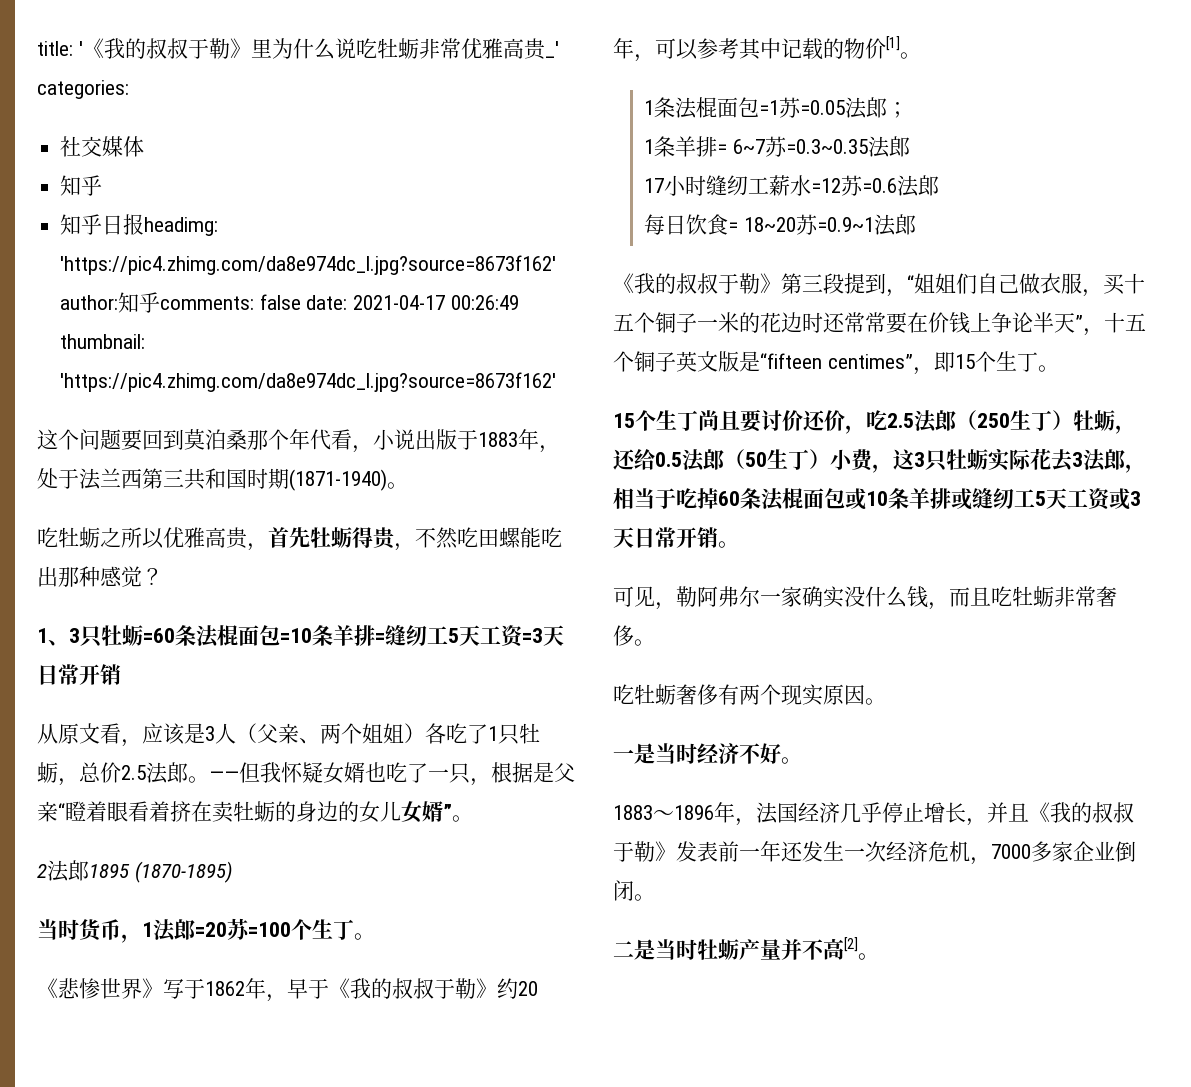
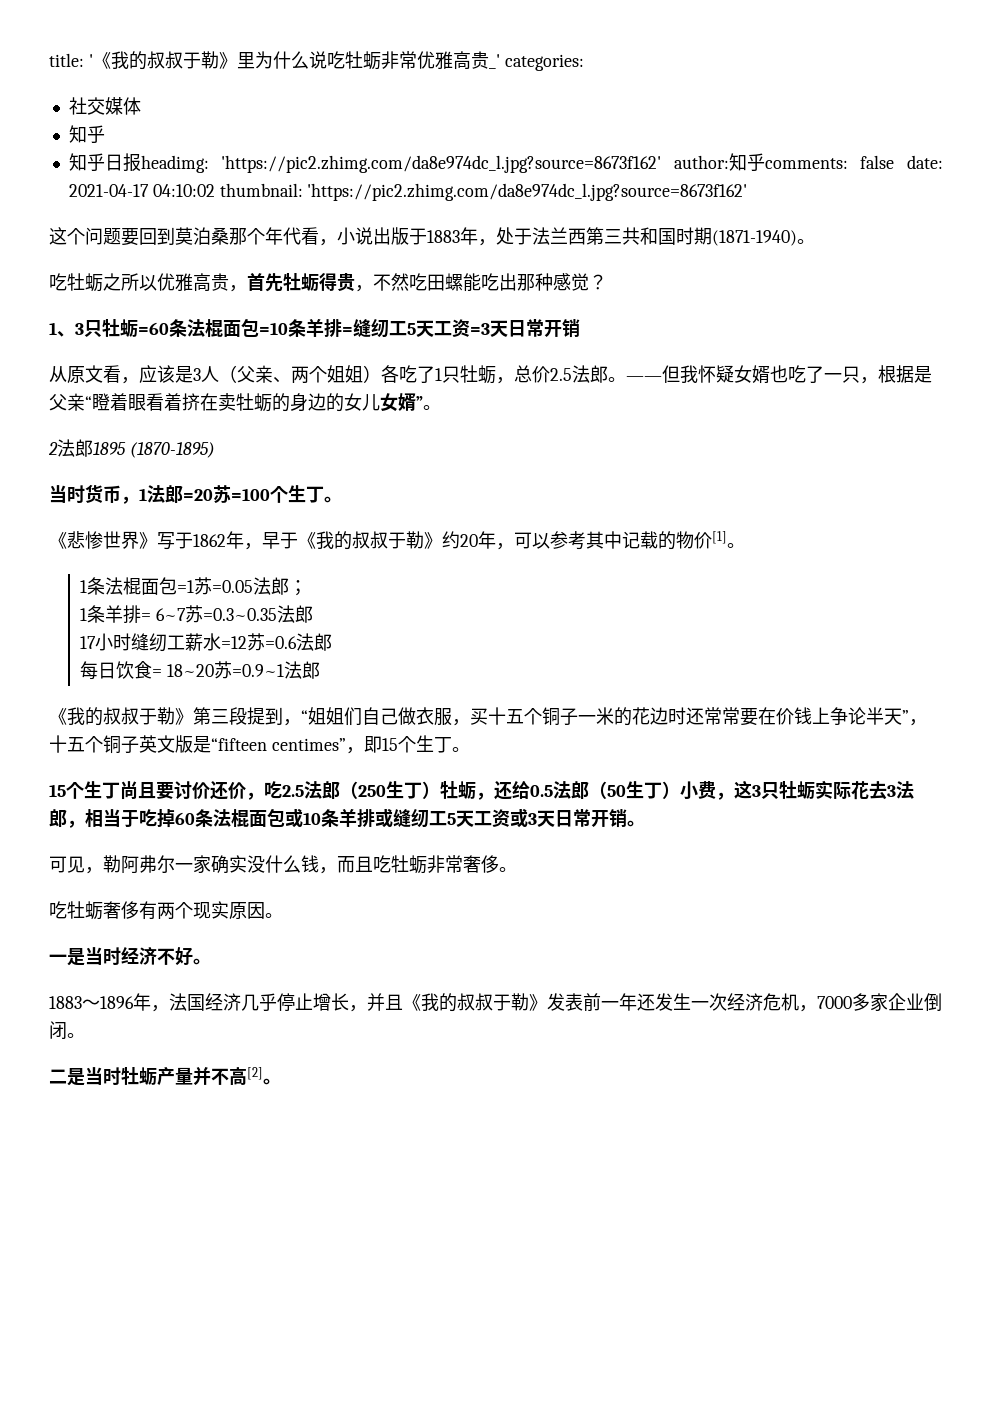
[60,255,557,275] 'https://pic4.zhimg.com/da8e974dc_l.jpg?source=8673f162' -> [221,155,662,173] 'https://pic2.zhimg.com/da8e974dc_l.jpg?source=8673f162'
[450,295,519,310] [60,334,146,349] [60,372,557,392] 00:26:49 thumbnail: 'https://pic4.zhimg.com/da8e974dc_l.jpg?source=8673f162' -> [152,183,748,201] 04:10:02 thumbnail: 'https://pic2.zhimg.com/da8e974dc_l.jpg?source=8673f162'

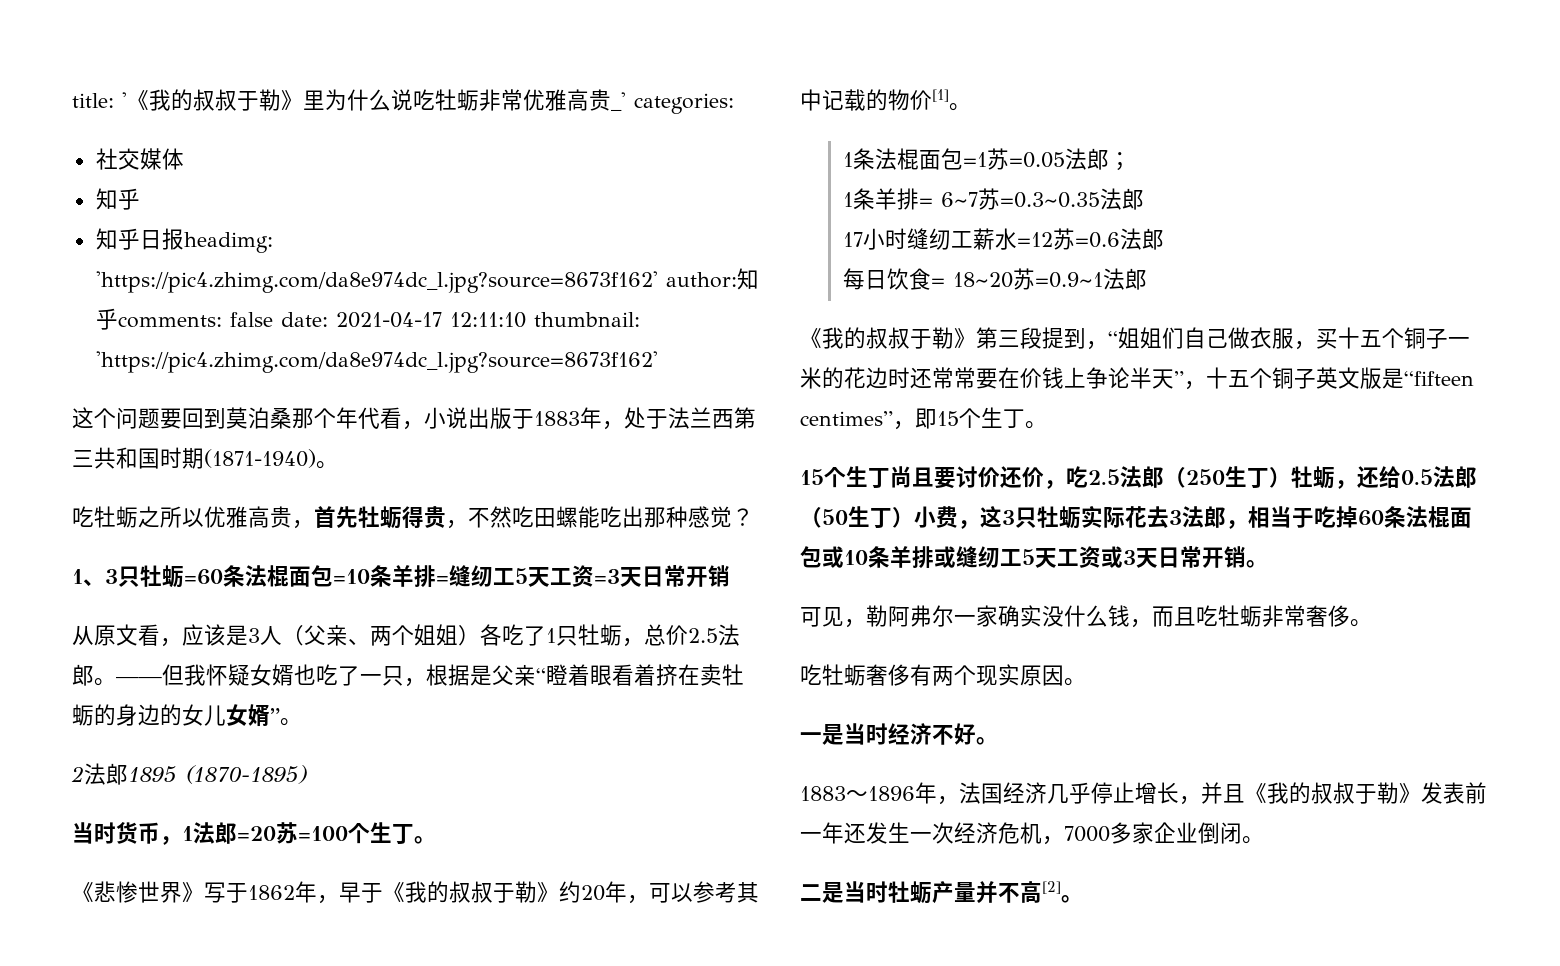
[221,155,662,173] 'https://pic2.zhimg.com/da8e974dc_l.jpg?source=8673f162' -> [95,271,658,293] 'https://pic4.zhimg.com/da8e974dc_l.jpg?source=8673f162'
[152,183,748,201] 04:10:02 thumbnail: 'https://pic2.zhimg.com/da8e974dc_l.jpg?source=8673f162' -> [449,312,640,328] [95,351,658,373] 12:11:10 thumbnail: 'https://pic4.zhimg.com/da8e974dc_l.jpg?source=8673f162'

